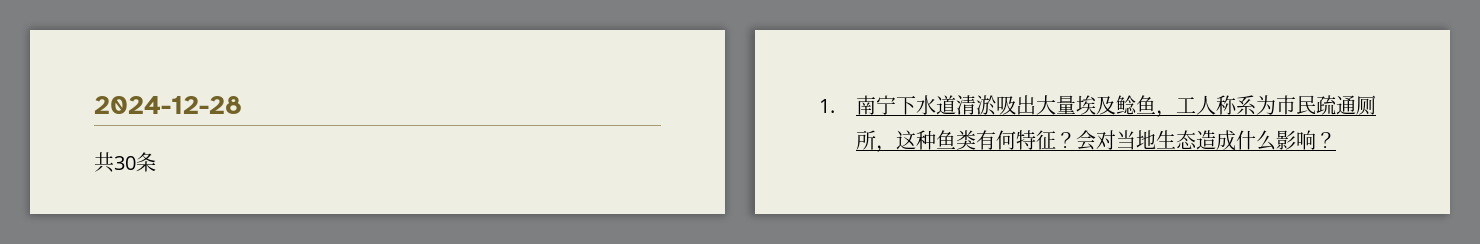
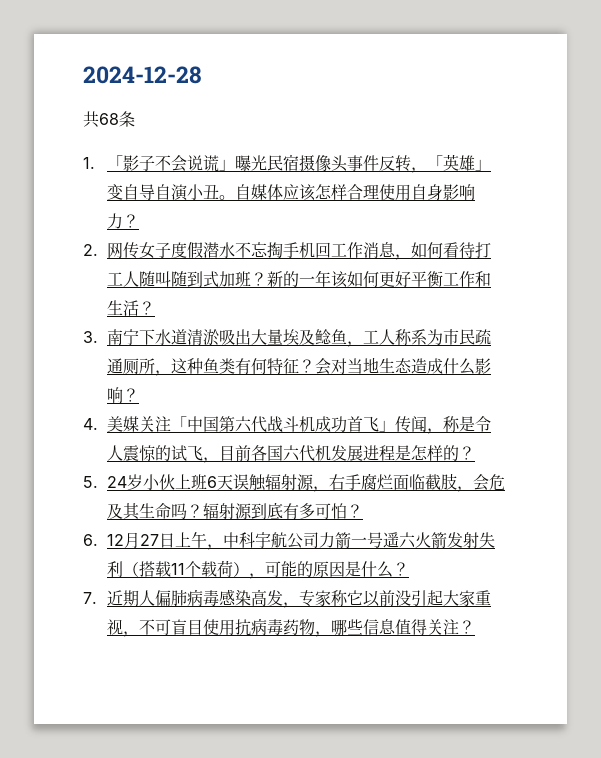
[114,156,136,170] 30 -> [99,113,119,125] 68
(835, 106) none -> [107,154,492,173] [107,184,476,201] [107,213,140,229] [83,242,492,260] [107,270,492,288] [107,300,156,316] [83,331,98,343] 「影子不会说谎」曝光民宿摄像头事件反转，「英雄」变自导自演小丑。自媒体应该怎样合理使用自身影响力？ // 2.网传女子度假潜水不忘掏手机回工作消息，如何看待打工人随叫随到式加班？新的一年该如何更好平衡工作和生活？ // 3.
(1337, 140) none -> [83,416,492,434] [107,445,476,463] [83,473,506,492] [107,502,364,520] [83,532,496,550] [107,560,410,579] [83,589,492,608] [107,618,476,637] // 4.美媒关注「中国第六代战斗机成功首飞」传闻，称是令人震惊的试飞，目前各国六代机发展进程是怎样的？ // 5. 24岁小伙上班6天误触辐射源，右手腐烂面临截肢，会危及其生命吗？辐射源到底有多可怕？ // 6. 12月27日上午，中科宇航公司力箭一号遥六火箭发射失利（搭载11个载荷），可能的原因是什么？ // 7.近期人偏肺病毒感染高发，专家称它以前没引起大家重视，不可盲目使用抗病毒药物，哪些信息值得关注？

